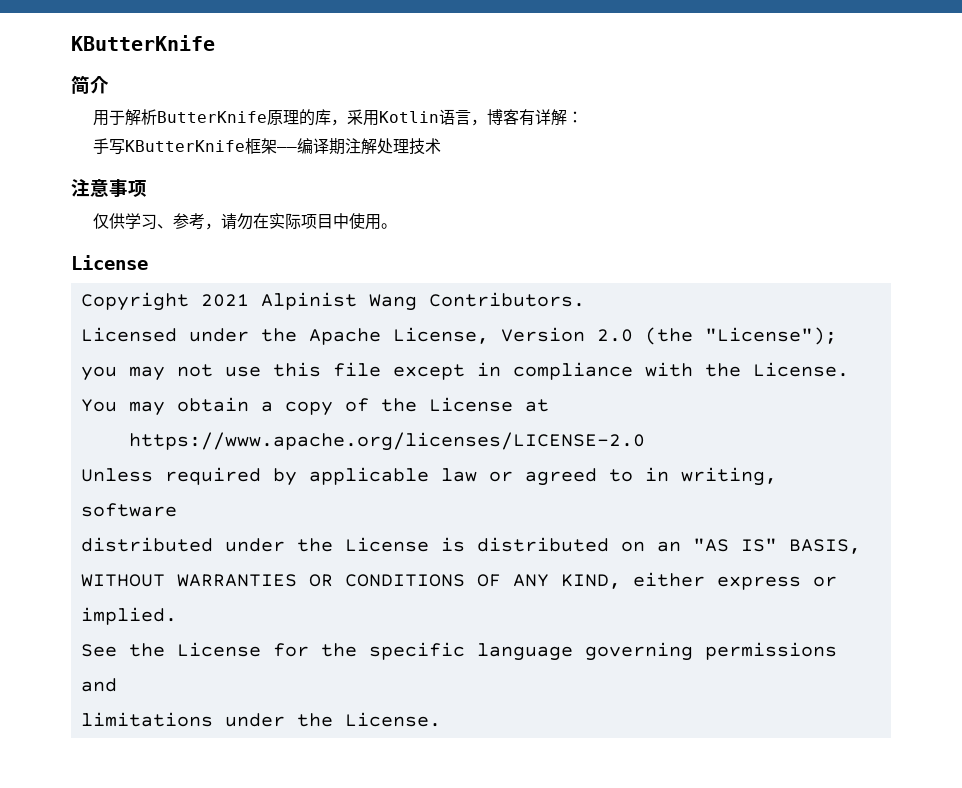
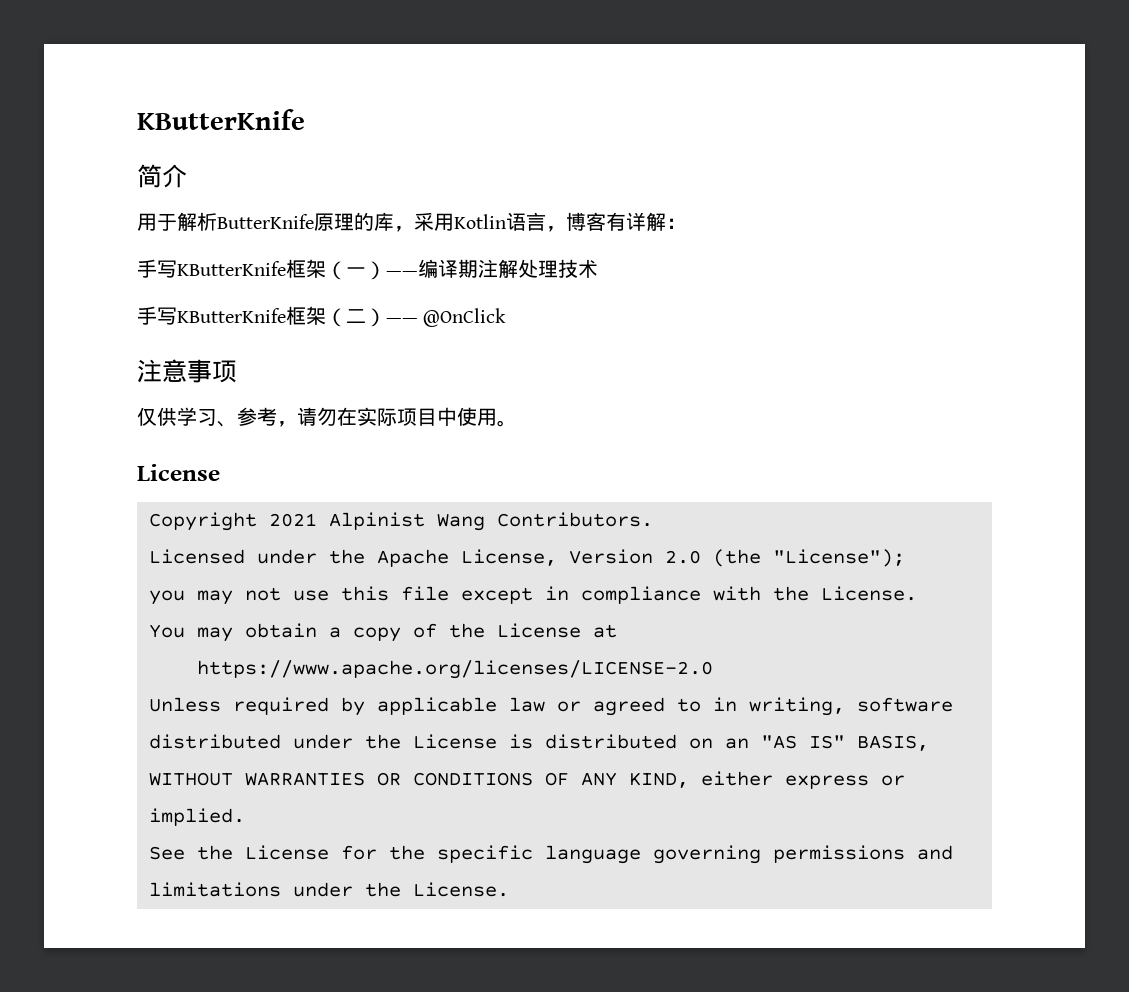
(277, 146) none -> [326,261,386,280] （一）
(441, 146) none -> [137,306,507,327] // 手写KButterKnife框架（二）—— @OnClick

